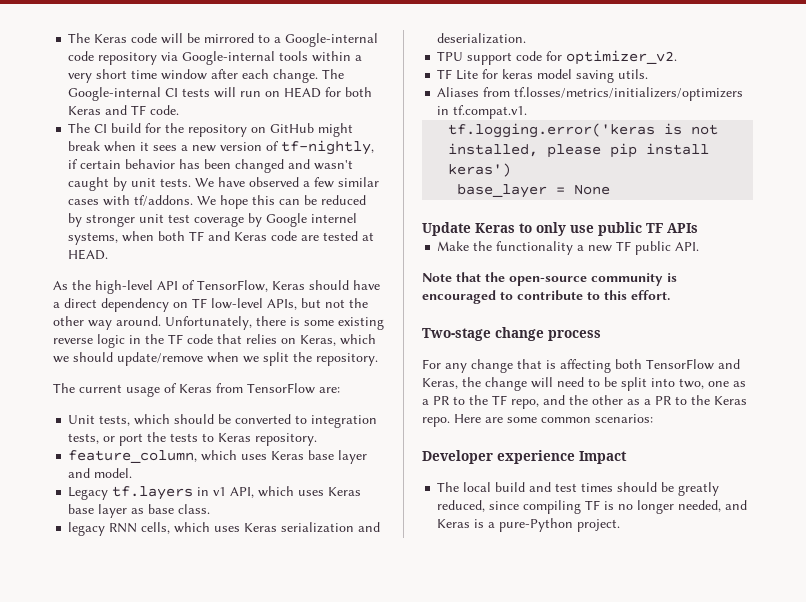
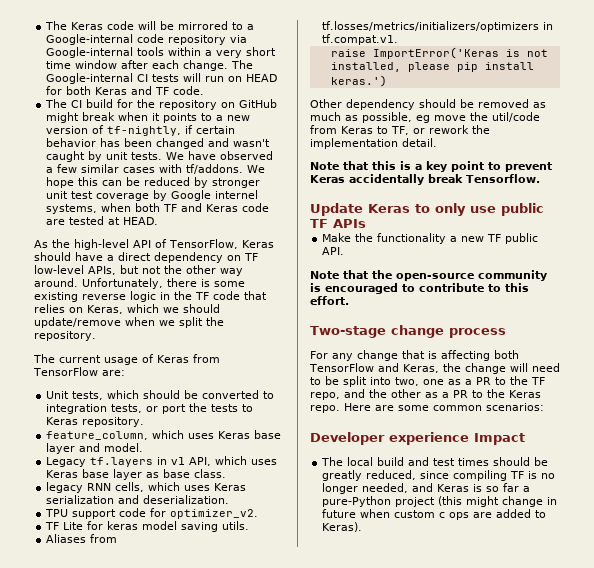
[153,145,178,151] sees -> [163,113,213,123] points to
[448,123,656,138] tf.logging.error('keras -> [330,47,499,59] raise ImportError('Keras
[448,163,512,177] [457,184,611,198] keras') // base_layer = None -> [330,75,387,87] [310,99,546,110] [310,112,540,123] [310,125,490,135] [310,138,437,149] [310,161,552,172] [310,174,540,185] keras.') // Other dependency should be removed as much as possible, eg move the util/code from Keras to TF, or rework the implementation detail. // Note that this is a key point to prevent Keras accidentally break Tensorflow.
[488,518,621,532] a pure-Python project. -> [486,483,531,492] [322,496,558,507] [322,509,547,520] [322,522,363,532] so far a pure-Python project (this might change in future when custom c ops are added to Keras).

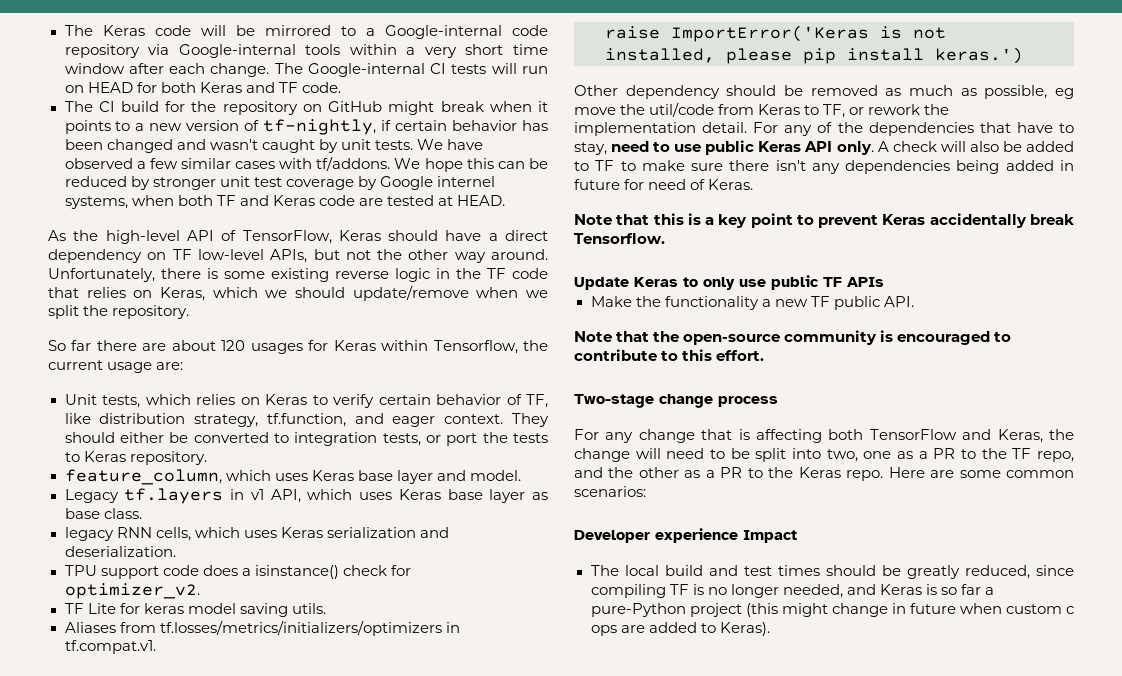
[33,354,220,365] [33,367,125,376] [46,390,181,400] The current usage of Keras from TensorFlow are: // Unit tests, which should -> [48,340,548,354] [48,360,184,373] [64,394,548,408] [64,413,549,427] [64,432,164,443] So far there are about 120 usages for Keras within Tensorflow, the current usage are: // Unit tests, which relies on Keras to verify certain behavior of TF, like distribution strategy, tf.function, and eager context. They should either
(147, 512) none -> [202,565,387,579] does a isinstance() check
(437, 142) none -> [753,122,1074,136] [574,140,1074,155] [574,160,1074,174] [574,179,754,190] For any of the dependencies that have to stay, need to use public Keras API only. A check will also be added to TF to make sure there isn't any dependencies being added in future for need of Keras.

